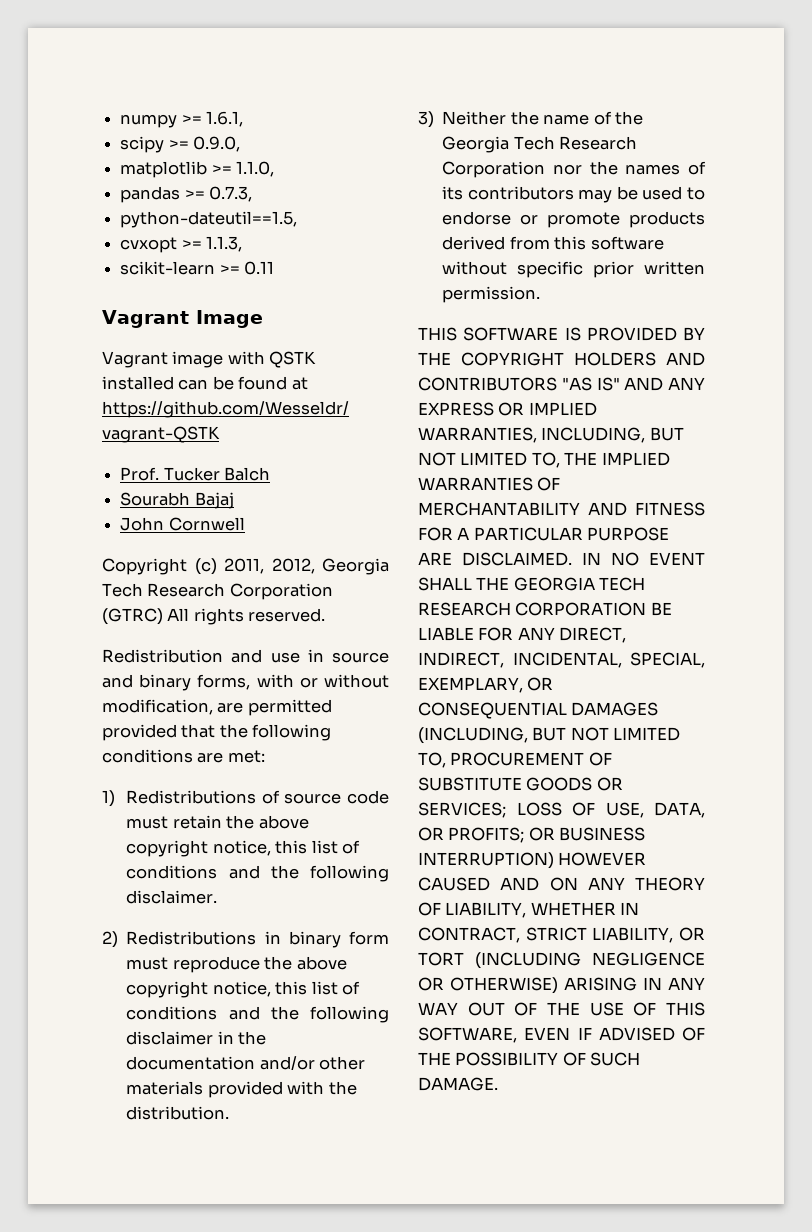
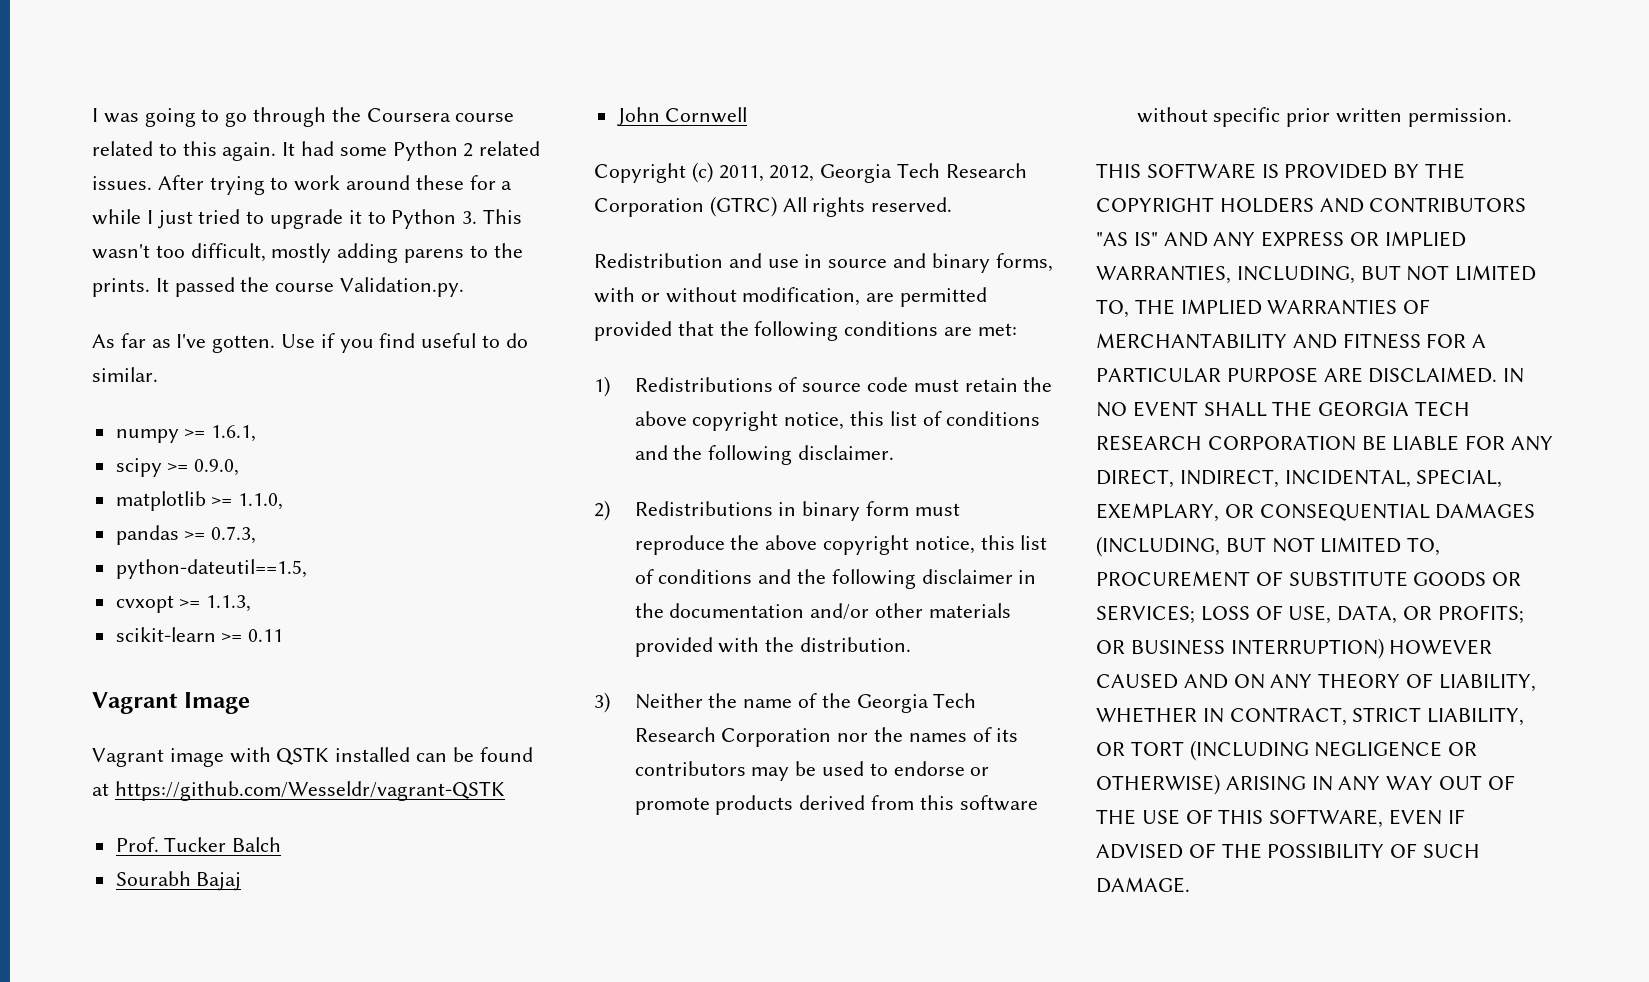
(120, 121) none -> [92,107,515,127] [92,141,541,161] [92,175,513,195] [92,209,523,229] [92,243,523,263] [92,277,465,297] [92,333,528,353] [92,367,158,382] I was going to go through the Coursera course related to this again. It had some Python 2 related issues. After trying to work around these for a while I just tried to upgrade it to Python 3. This wasn't too difficult, mostly adding parens to the prints. It passed the course Validation.py. // As far as I've gotten. Use if you find useful to do similar. //

